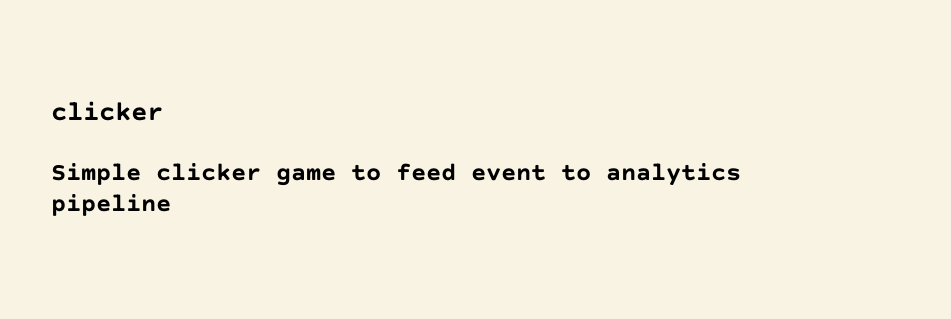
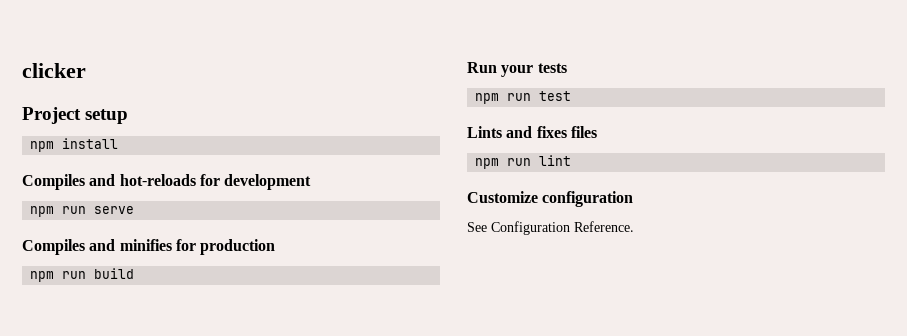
[51,163,741,186] [51,194,171,216] Simple clicker game to feed event to analytics pipeline -> [22,107,129,124] [30,138,119,152] [22,174,312,190] [30,206,135,217] [22,239,276,255] [30,268,135,282] [467,62,567,77] [475,91,572,104] [467,126,597,138] [475,155,572,169] [467,191,634,207] [467,221,634,235] Project setup // npm install // Compiles and hot-reloads for development // npm run serve // Compiles and minifies for production // npm run build // Run your tests // npm run test // Lints and fixes files // npm run lint // Customize configuration // See Configuration Reference.

